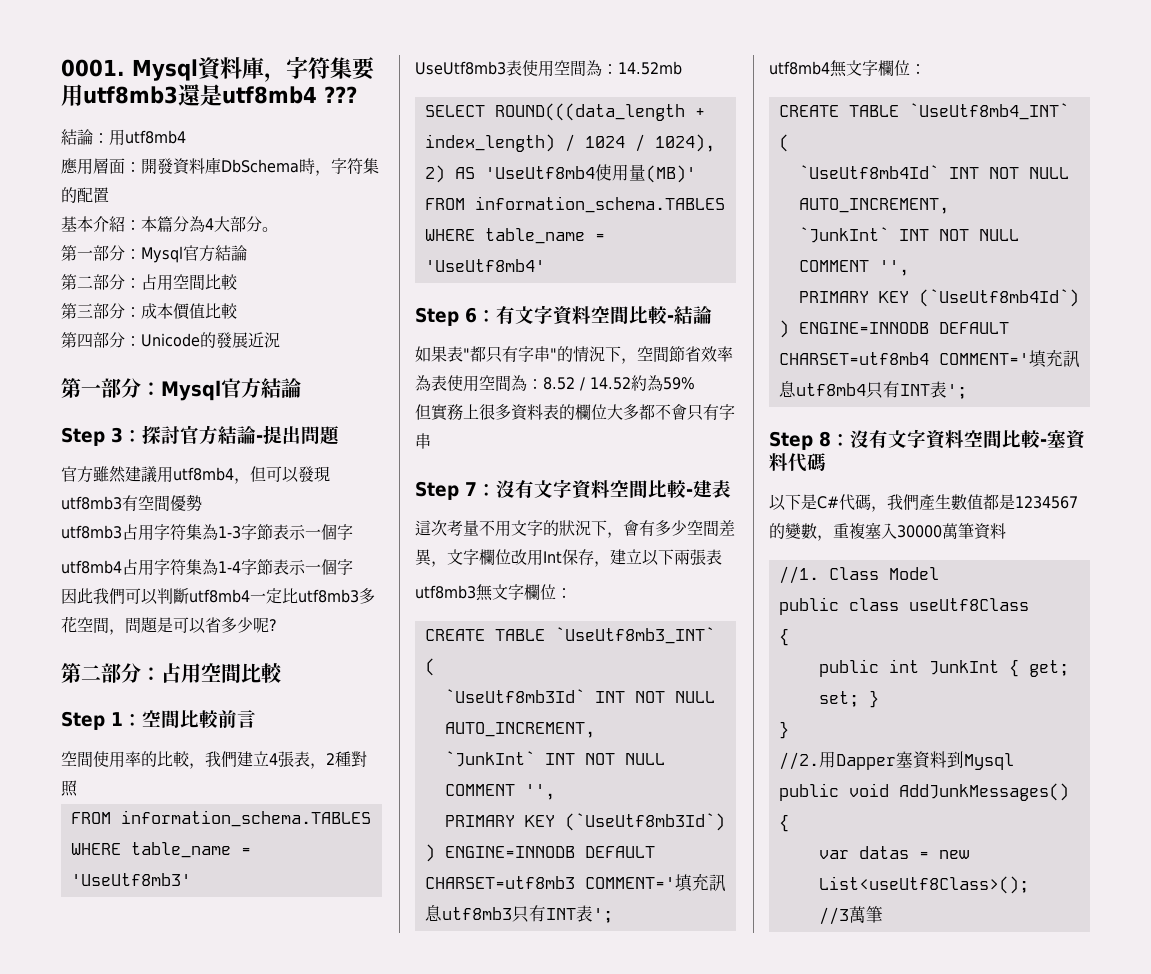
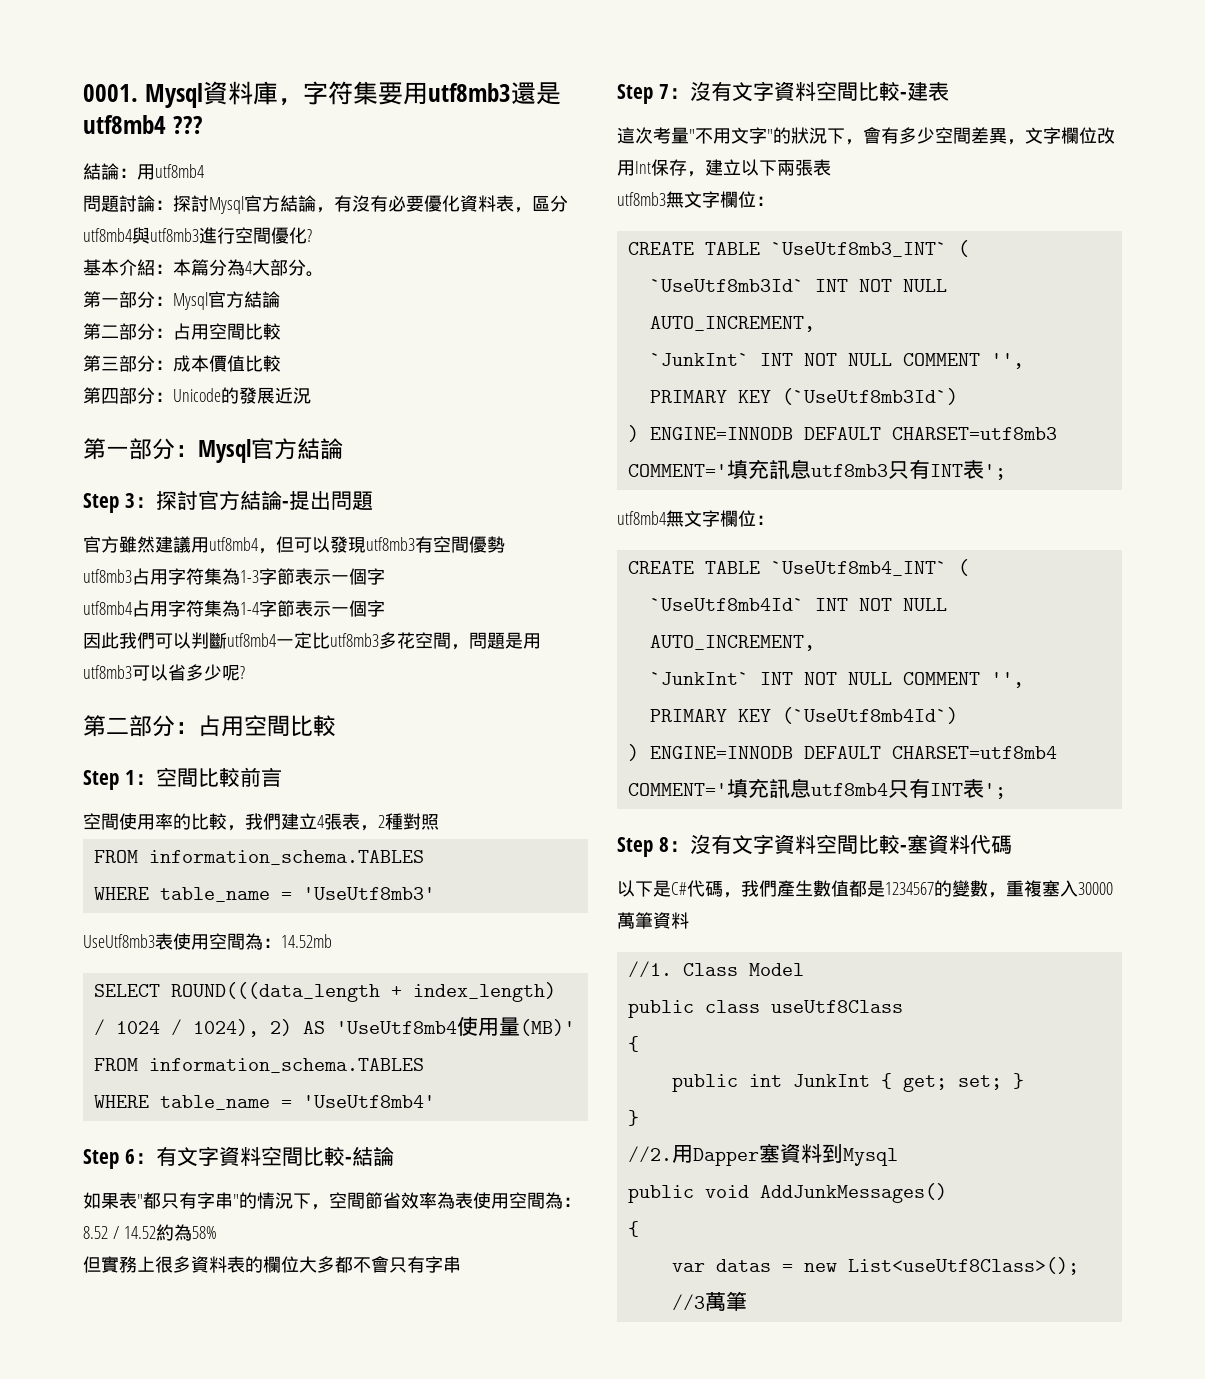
[61,157,379,176] [61,187,109,203] 應用層面：開發資料庫DbSchema時，字符集的配置 -> [83,195,568,214] [83,227,312,244] 問題討論：探討Mysql官方結論，有沒有必要優化資料表，區分utf8mb4與utf8mb3進行空間優化?
(173, 625) none -> [523,633,541,649] [83,665,132,679] 用utf8mb3
[663,377,695,390] 59% -> [191,1226,217,1239] 58%
(479, 528) none -> [689,129,695,142] "
(543, 528) none -> [767,129,773,142] "

